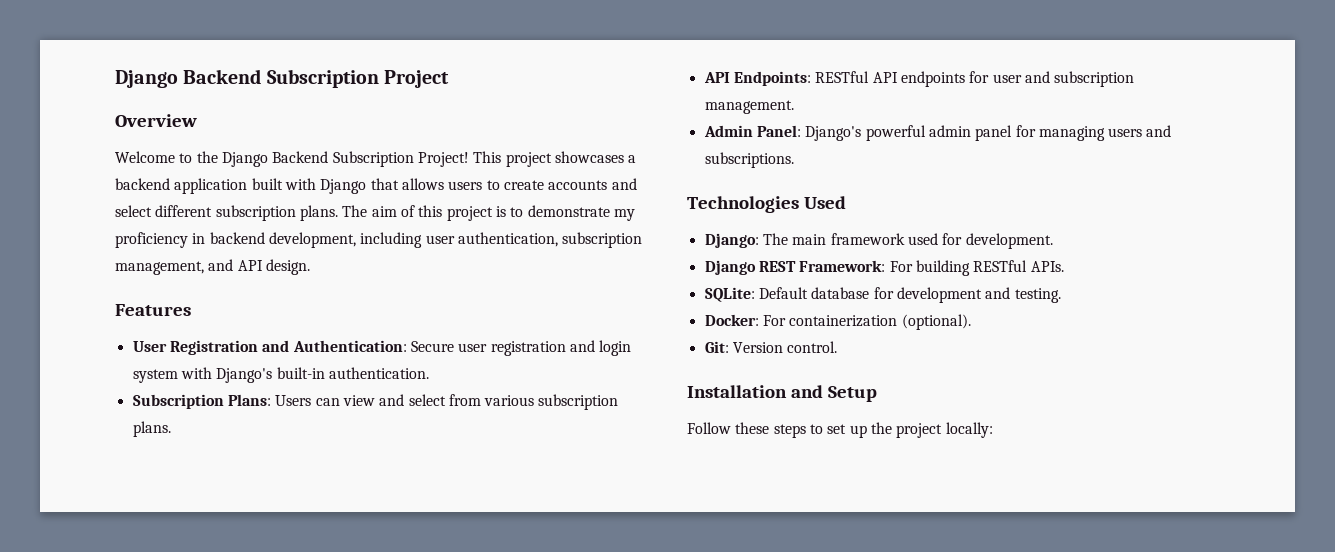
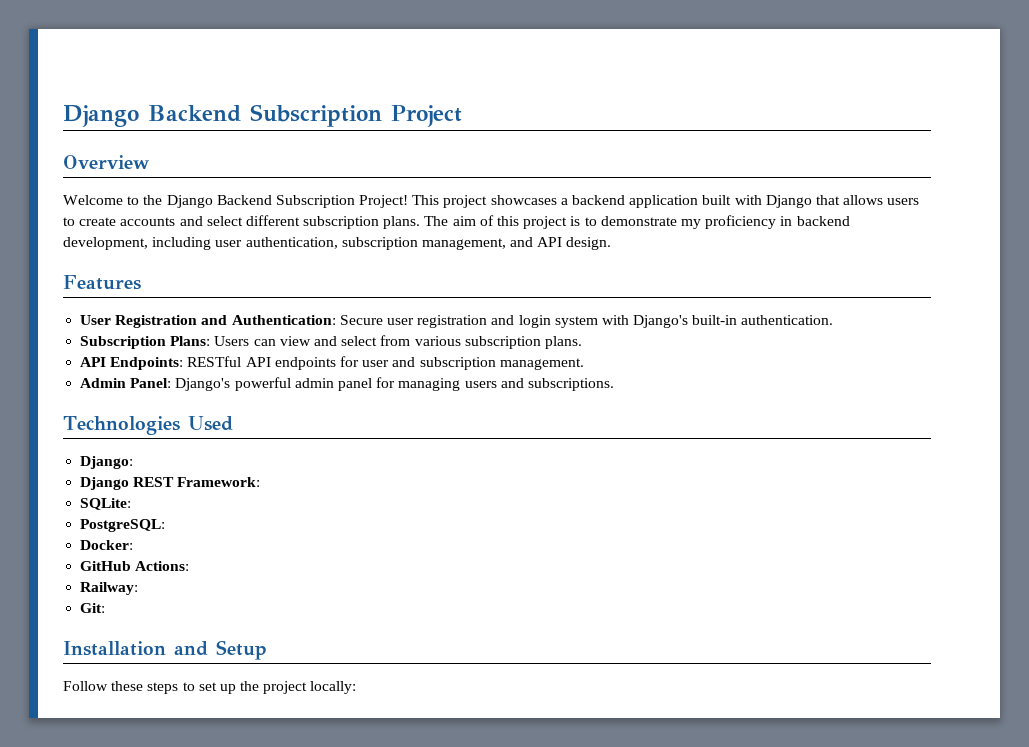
[762,233,1053,249] [704,260,1064,276] [704,287,1061,303] [704,314,971,330] The main framework used for development. // Django REST Framework: For building RESTful APIs. // SQLite: Default database for development and testing. // Docker: For containerization (optional). -> [80,477,261,490] [80,498,132,510] [80,519,166,532] [80,540,134,550] [80,561,190,571] [80,582,139,595] // Django REST Framework: // SQLite: // PostgreSQL: // Docker: // GitHub Actions: // Railway:
[732,341,838,353] Version control. -> (106, 608) none

